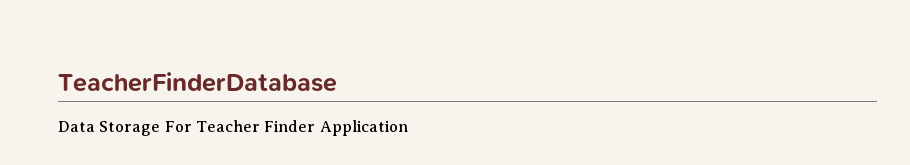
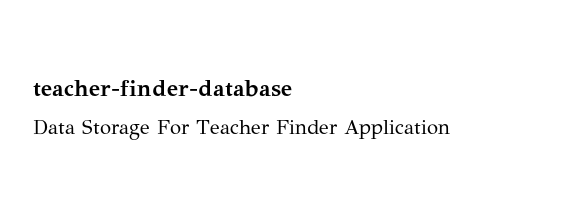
[58,72,337,92] TeacherFinderDatabase -> [33,80,292,97] teacher-finder-database

